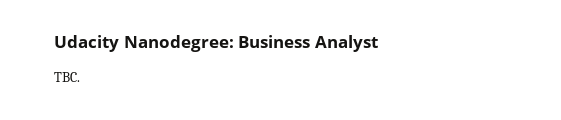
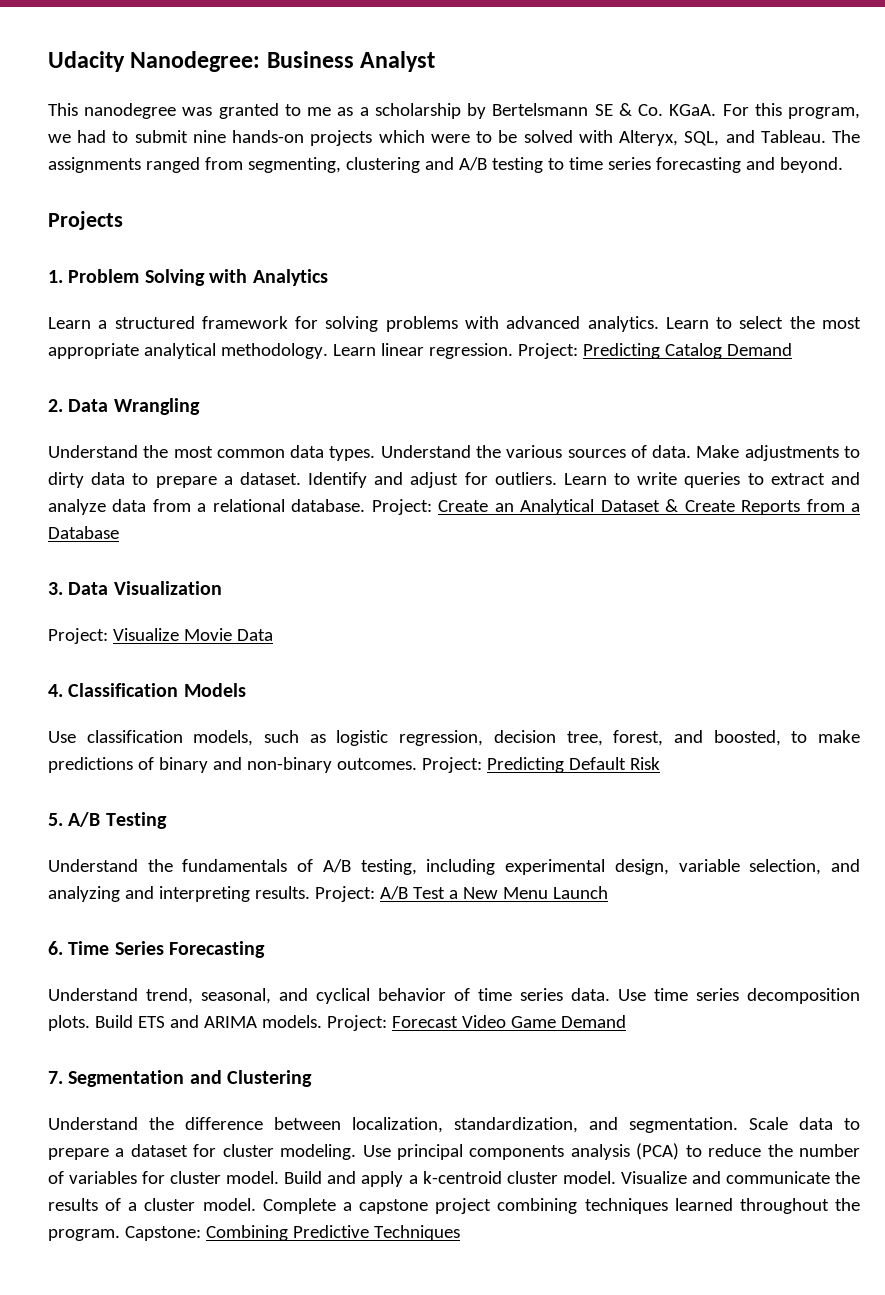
[54,72,80,82] TBC. -> [48,103,861,119] [48,130,861,146] [48,157,843,173] [48,211,123,230] [48,269,328,286] [48,316,862,332] [48,343,792,359] [48,398,200,415] [48,445,861,461] [48,472,860,488] [48,499,861,515] [48,526,119,539] [48,581,222,595] [48,628,273,644] [48,683,246,697] [48,730,861,746] [48,757,660,773] [48,812,167,829] [48,859,861,875] [48,886,608,902] [48,941,266,958] [48,988,860,1004] [48,1015,626,1031] [48,1070,313,1087] [48,1117,860,1133] [48,1143,861,1160] [48,1171,861,1187] [48,1198,860,1214] [48,1225,460,1241] This nanodegree was granted to me as a scholarship by Bertelsmann SE & Co. KGaA. For this program, we had to submit nine hands-on projects which were to be solved with Alteryx, SQL, and Tableau. The assignments ranged from segmenting, clustering and A/B testing to time series forecasting and beyond. // Projects // 1. Problem Solving with Analytics // Learn a structured framework for solving problems with advanced analytics. Learn to select the most appropriate analytical methodology. Learn linear regression. Project: Predicting Catalog Demand // 2. Data Wrangling // Understand the most common data types. Understand the various sources of data. Make adjustments to dirty data to prepare a dataset. Identify and adjust for outliers. Learn to write queries to extract and analyze data from a relational database. Project: Create an Analytical Dataset & Create Reports from a Database // 3. Data Visualization // Project: Visualize Movie Data // 4. Classification Models // Use classification models, such as logistic regression, decision tree, forest, and boosted, to make predictions of binary and non-binary outcomes. Project: Predicting Default Risk // 5. A/B Testing // Understand the fundamentals of A/B testing, including experimental design, variable selection, and analyzing and interpreting results. Project: A/B Test a New Menu Launch // 6. Time Series Forecasting // Understand trend, seasonal, and cyclical behavior of time series data. Use time series decomposition plots. Build ETS and ARIMA models. Project: Forecast Video Game Demand // 7. Segmentation and Clustering // Understand the difference between localization, standardization, and segmentation. Scale data to prepare a dataset for cluster modeling. Use principal components analysis (PCA) to reduce the number of variables for cluster model. Build and apply a k-centroid cluster model. Visualize and communicate the results of a cluster model. Complete a capstone project combining techniques learned throughout the program. Capstone: Combining Predictive Techniques

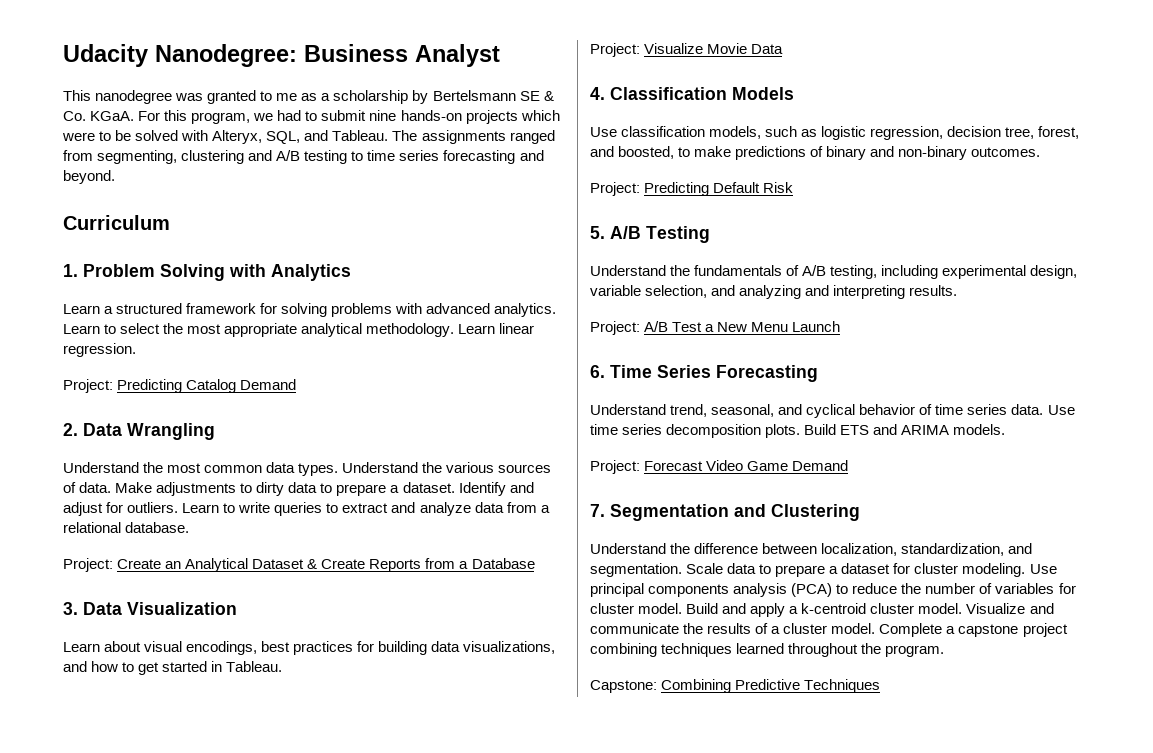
[48,211,123,230] Projects -> [63,215,170,230] Curriculum
(513, 351) none -> (136, 350) //
(366, 505) none -> (190, 527) //
(222, 588) none -> [63,641,556,655] [63,661,283,675] // Learn about visual encodings, best practices for building data visualizations, and how to get started in Tableau.
(417, 764) none -> (1041, 152) //
(310, 892) none -> (958, 290) //
(322, 1021) none -> (1006, 429) //
(120, 1235) none -> (945, 651) //

